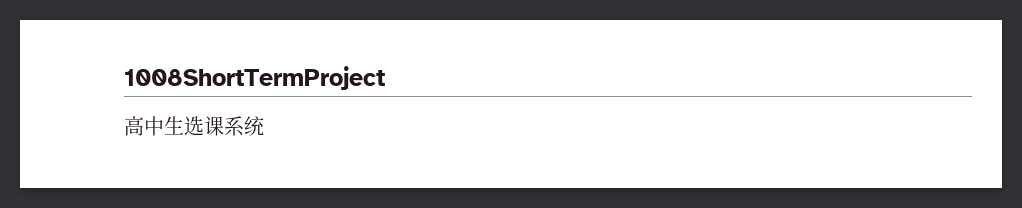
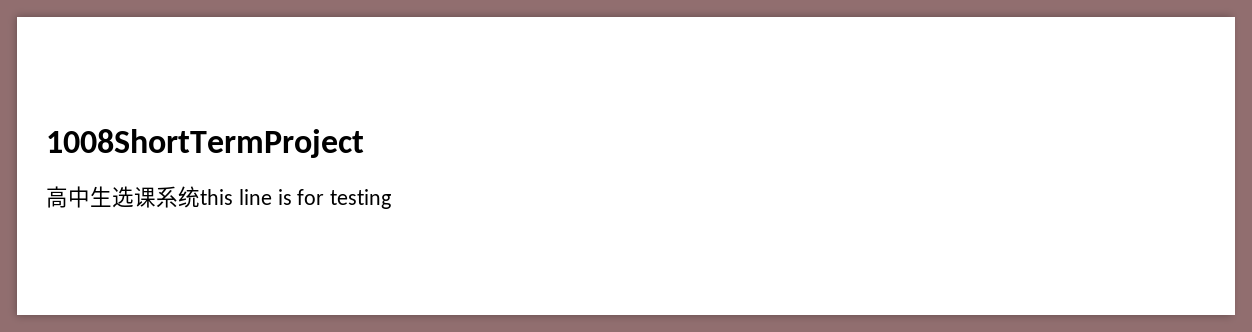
(264, 126) none -> [200,189,392,209] this line is for testing

